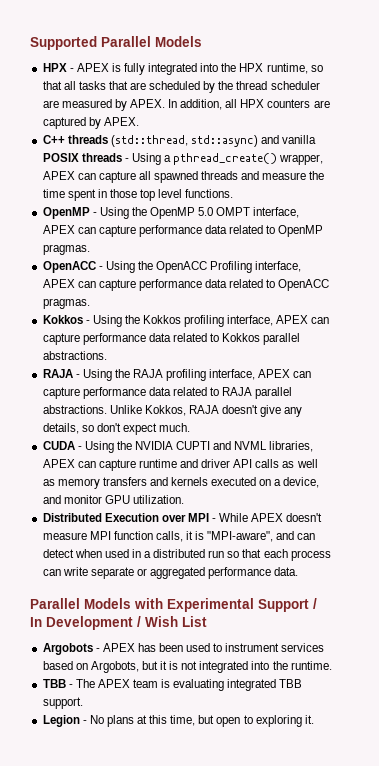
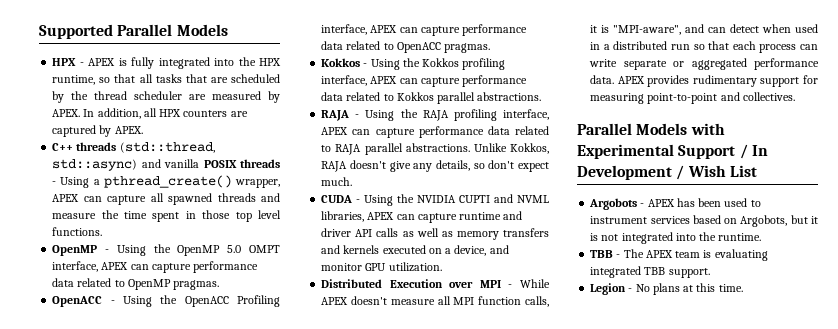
(87, 536) none -> [437,296,451,305] all
(299, 571) none -> [617,75,818,87] [590,92,795,104] APEX provides rudimentary support for measuring point-to-point and collectives.
[170,715,314,727] time, but open to exploring it. -> [718,284,743,292] time.

